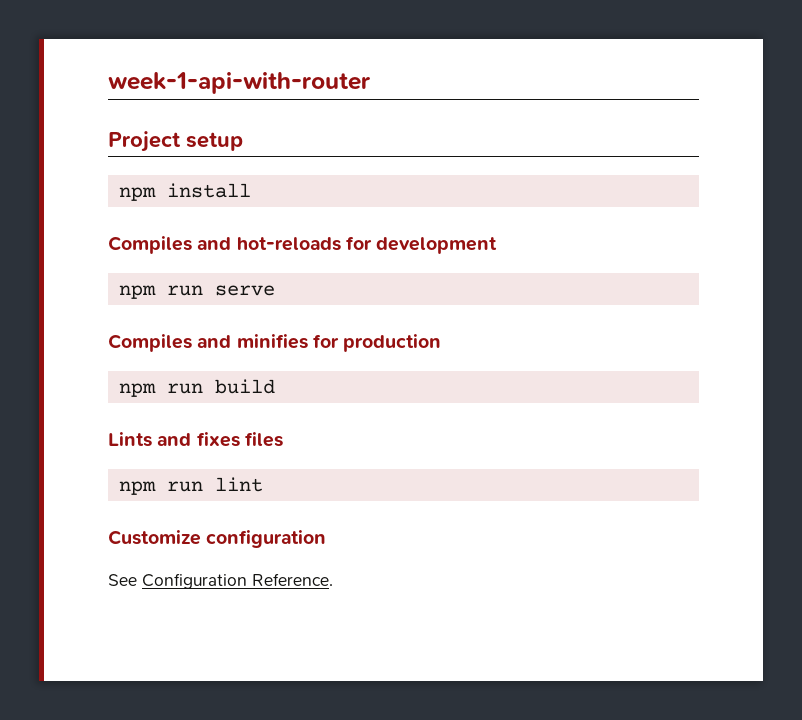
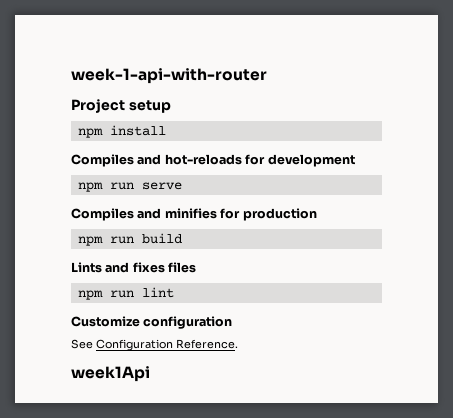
(333, 579) none -> [71,366,150,382] // week1Api

